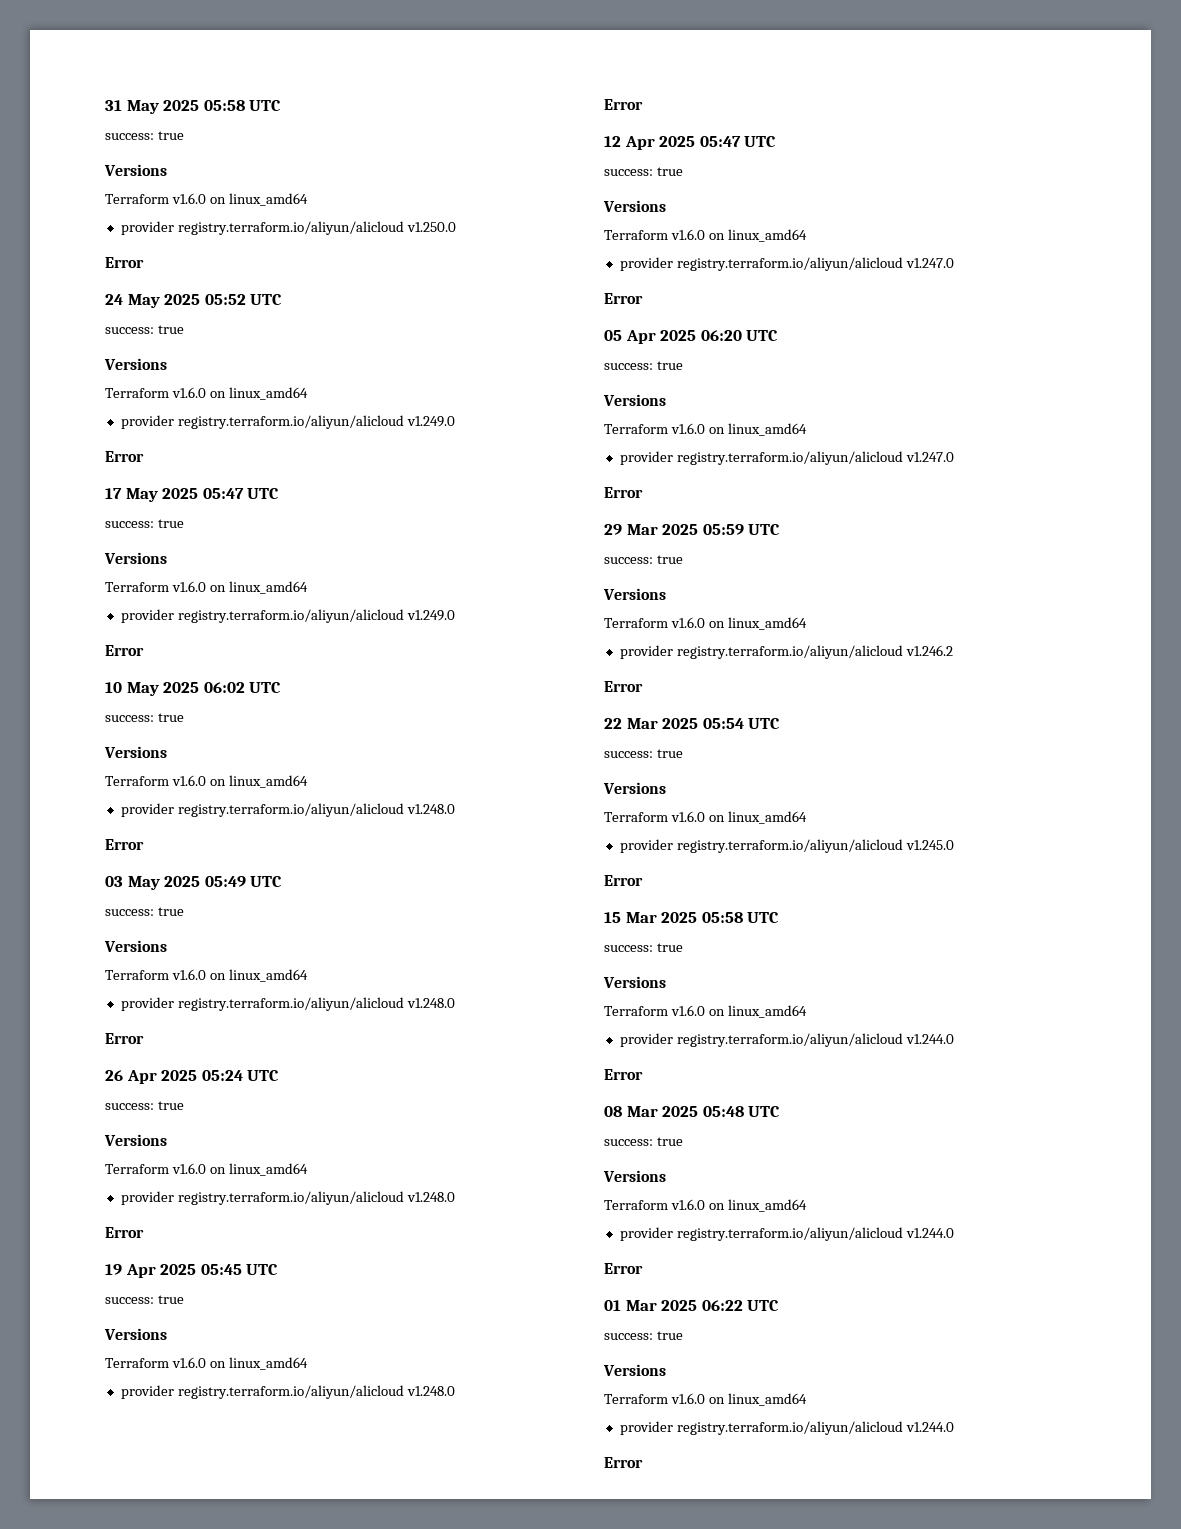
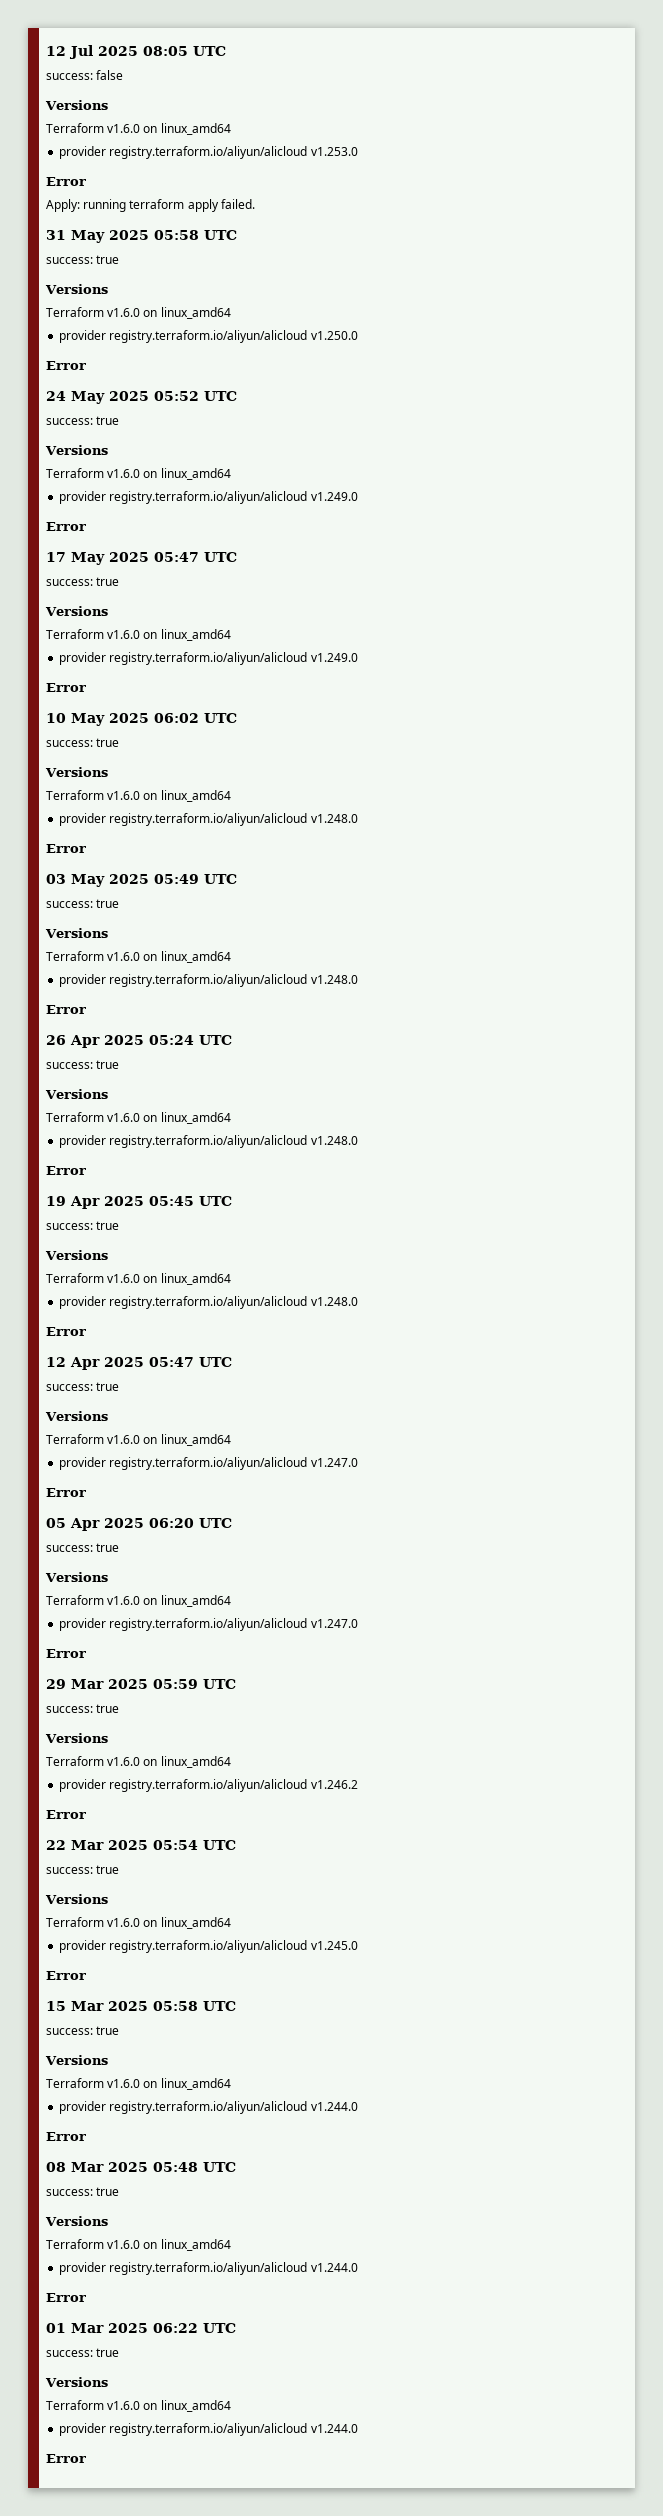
(105, 105) none -> [46,45,226,59] [46,70,124,80] [45,100,108,110] [46,123,231,135] [59,146,358,159] [46,177,86,186] [46,199,255,212] 12 Jul 2025 08:05 UTC // success: false // Versions // Terraform v1.6.0 on linux_amd64 // provider registry.terraform.io/aliyun/alicloud v1.253.0 // Error // Apply: running terraform apply failed. //

